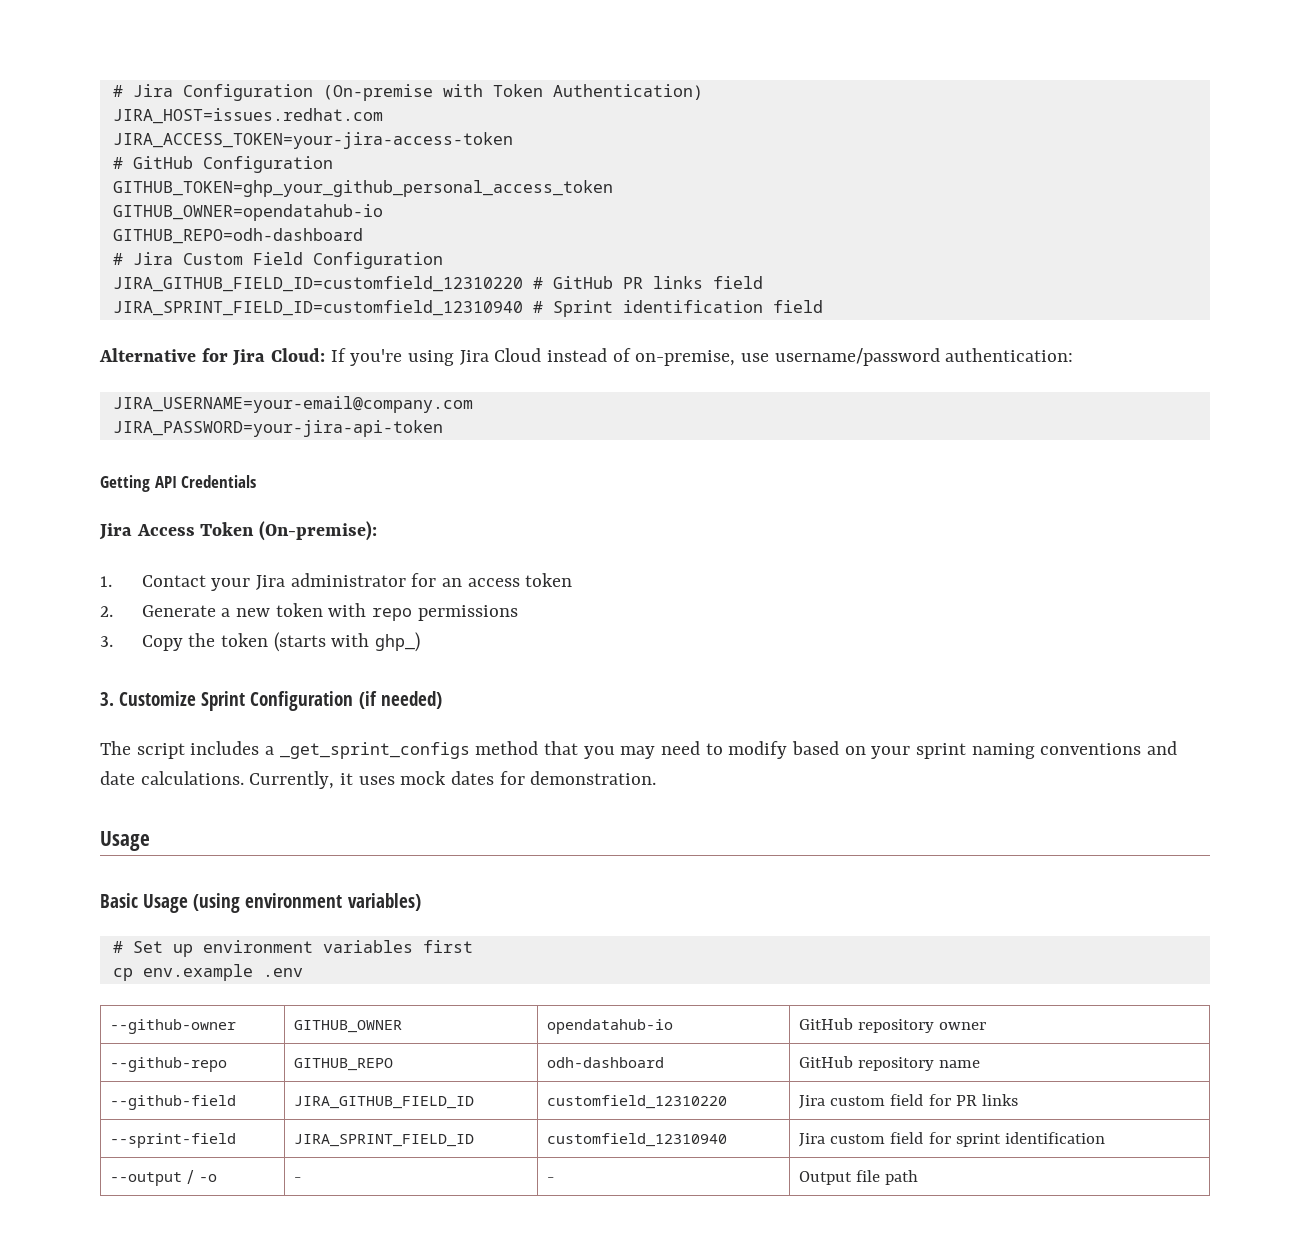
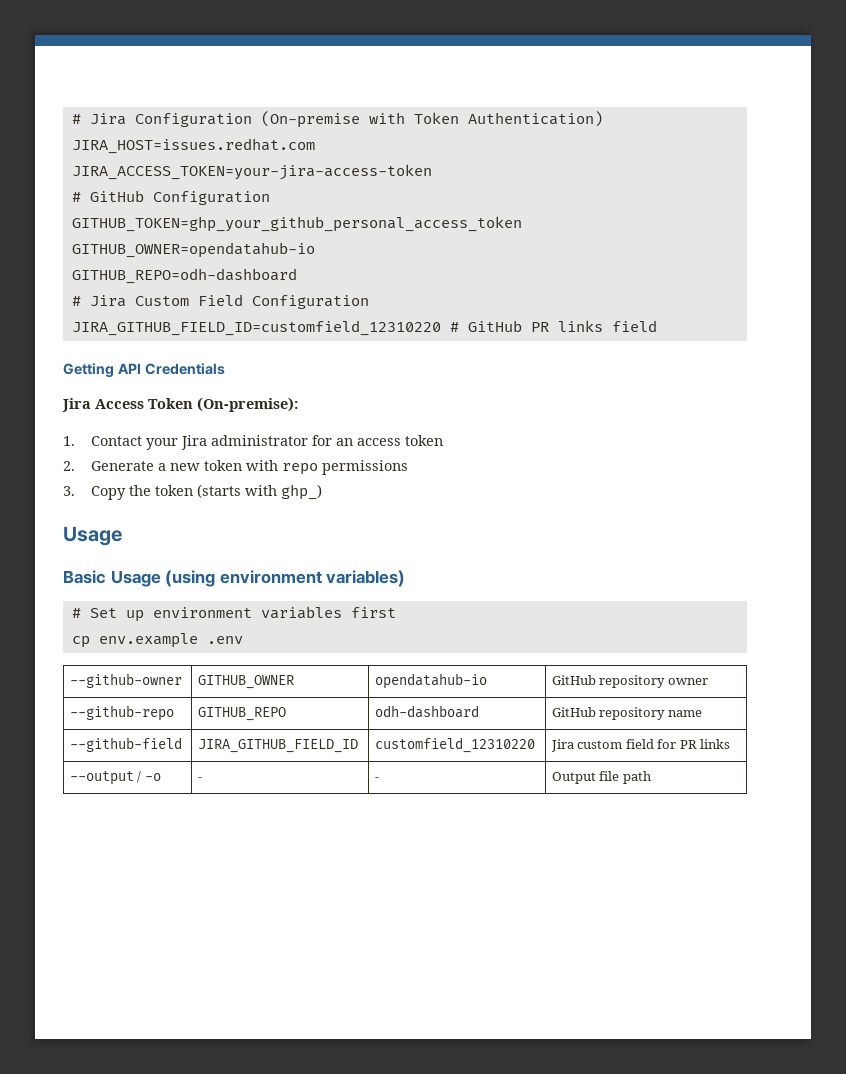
[112,300,823,317] [99,348,1074,366] [112,396,473,413] [112,420,443,437] // JIRA_SPRINT_FIELD_ID=customfield_12310940 # Sprint identification field // Alternative for Jira Cloud: If you're using Jira Cloud instead of on-premise, use username/password authentication: // JIRA_USERNAME=your-email@company.com // JIRA_PASSWORD=your-jira-api-token -> (657, 326) none
[100,691,442,711] [100,741,1178,759] [100,771,657,789] // 3. Customize Sprint Configuration (if needed) // The script includes a _get_sprint_configs method that you may need to modify based on your sprint naming conventions and date calculations. Currently, it uses mock dates for demonstration. -> (322, 492) none
[110,1133,237,1148] [294,1134,475,1147] [547,1133,728,1147] [799,1132,1105,1147] // --sprint-field | JIRA_SPRINT_FIELD_ID | customfield_12310940 | Jira custom field for sprint identification -> (731, 744) none

